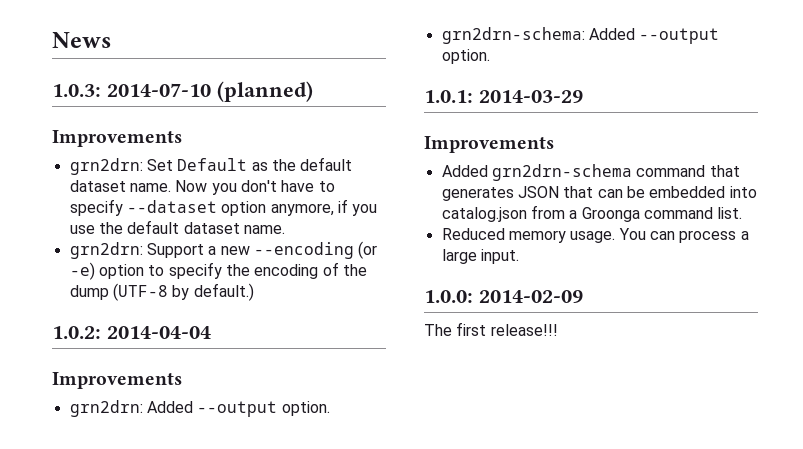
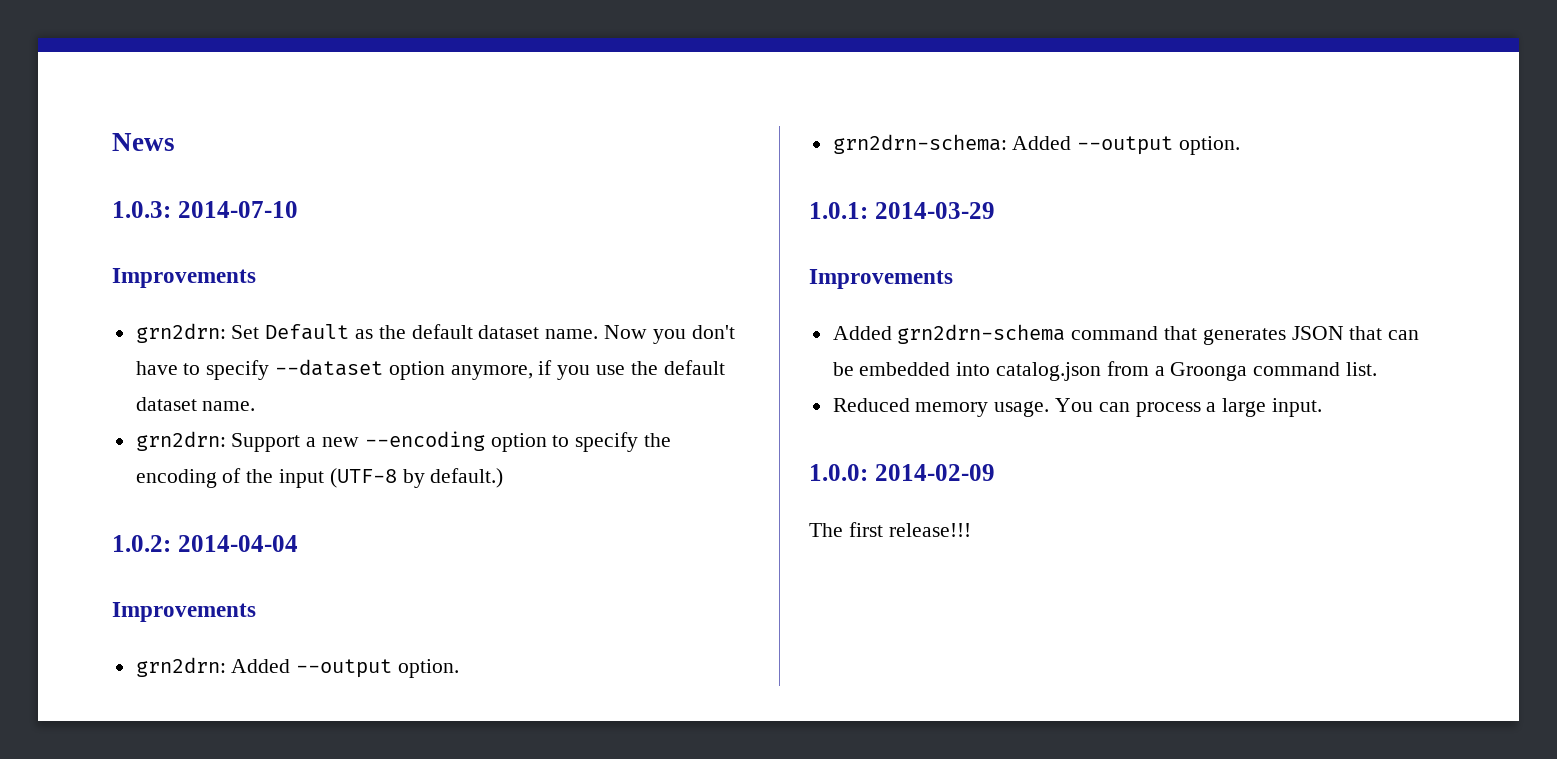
[217,81,313,102] (planned) -> (298, 209) none
[358,241,378,259] [69,262,95,280] (or -e) -> (485, 441) none
[69,285,109,300] dump -> [279,469,325,488] input

